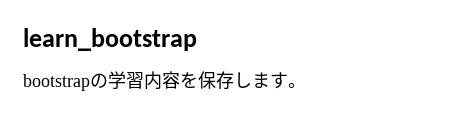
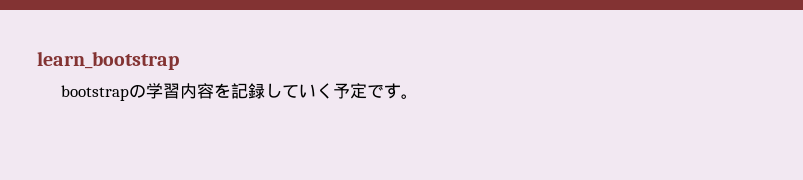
[198,71,270,89] 保存しま -> [231,83,385,99] 記録していく予定で

